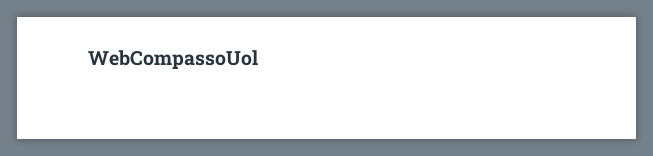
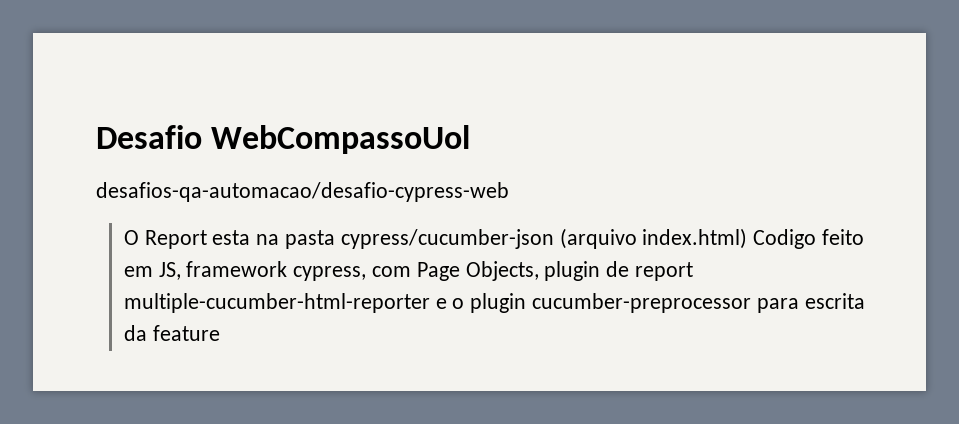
(88, 59) none -> [96,125,202,149] Desafio
(258, 59) none -> [96,182,509,202] [123,228,865,249] [123,261,694,281] [123,293,865,313] [123,325,220,341] // desafios-qa-automacao/desafio-cypress-web // O Report esta na pasta cypress/cucumber-json (arquivo index.html) Codigo feito em JS, framework cypress, com Page Objects, plugin de report multiple-cucumber-html-reporter e o plugin cucumber-preprocessor para escrita da feature

